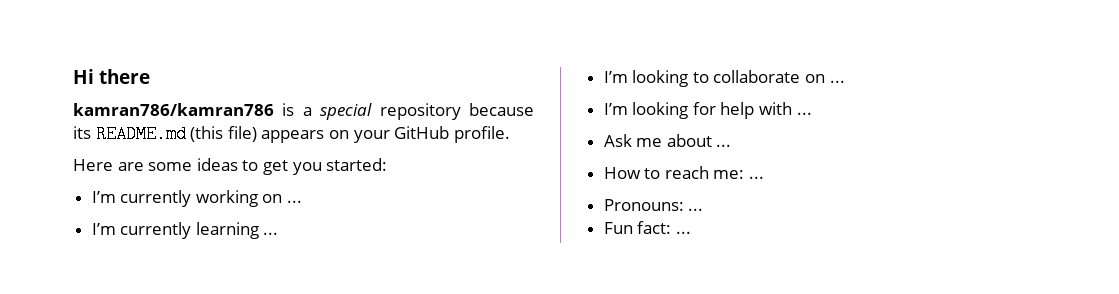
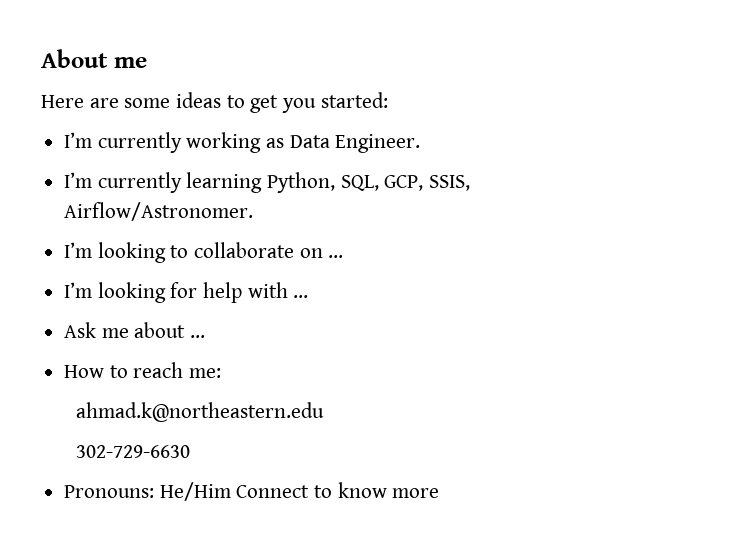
[73,69,150,84] [73,103,534,120] [73,125,510,143] Hi there // kamran786/kamran786 is a special repository because its README.md (this file) appears on your GitHub profile. -> [41,49,147,68] About me
[262,194,303,203] on ... -> [266,134,421,153] as Data Engineer.
[263,232,279,235] ... -> [267,172,471,193] [64,202,254,221] Python, SQL, GCP, SSIS, Airflow/Astronomer.
[749,176,765,179] ... -> [75,402,324,422] [75,445,190,458] // ahmad.k@northeastern.edu // 302-729-6630
[688,208,704,211] [603,221,691,234] ... // Fun fact: ... -> [159,482,440,501] He/Him Connect to know more

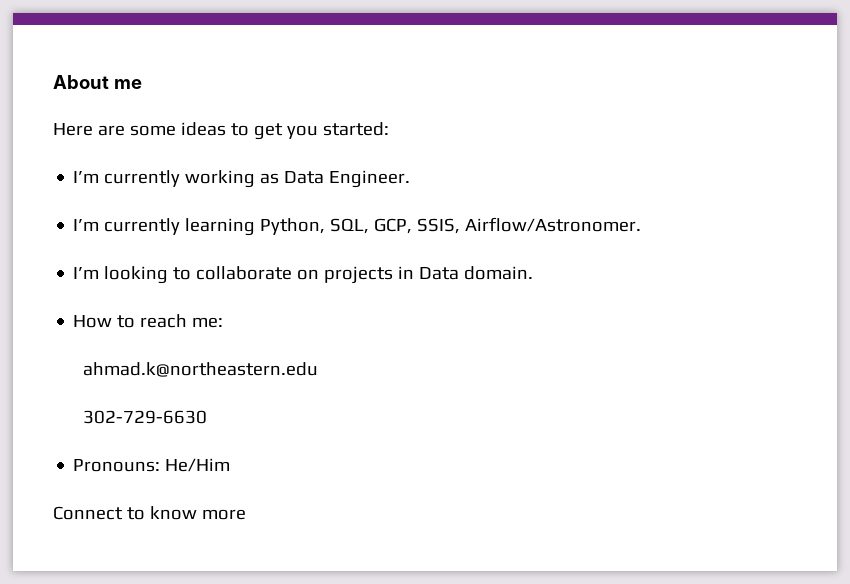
[328,255,344,258] [64,282,309,303] [64,322,206,338] ... // I’m looking for help with ... // Ask me about ... -> [324,266,534,284] projects in Data domain.
(231, 491) none -> (231, 465) //

